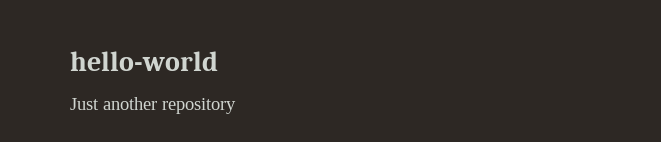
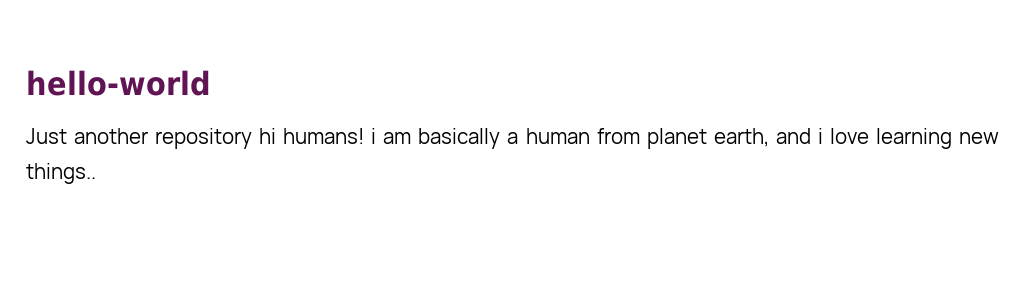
(236, 106) none -> [259,128,1000,149] [26,163,96,184] hi humans! i am basically a human from planet earth, and i love learning new things..

